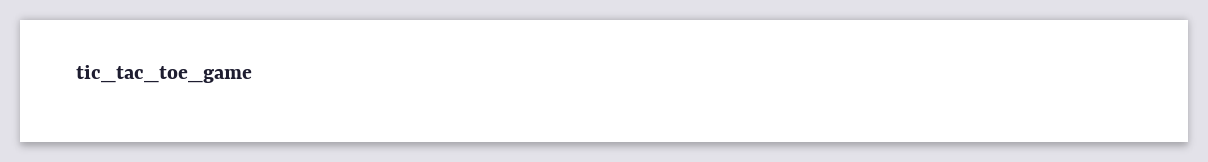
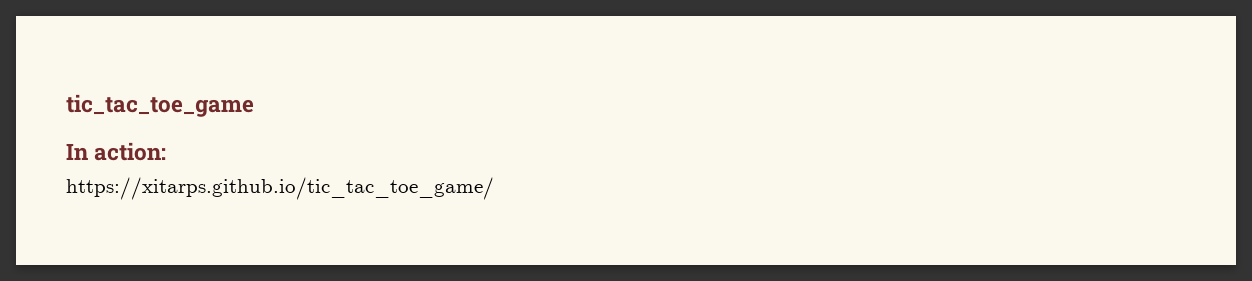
(252, 74) none -> [66,142,167,161] [66,177,494,200] // In action: // https://xitarps.github.io/tic_tac_toe_game/

